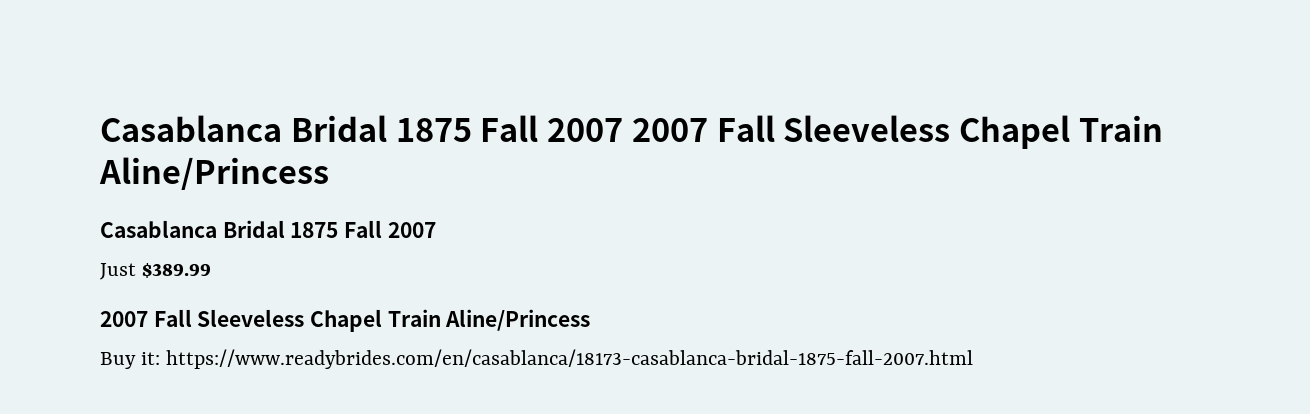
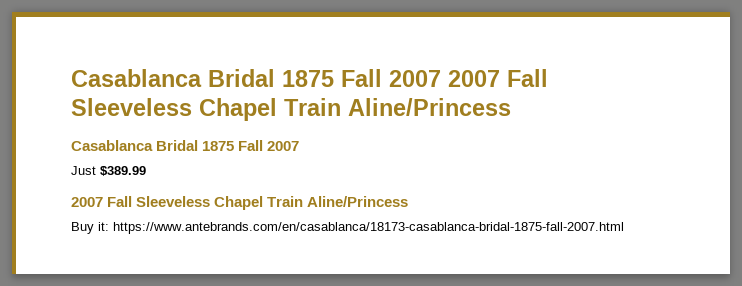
[166,349,974,369] https://www.readybrides.com/en/casablanca/18173-casablanca-bridal-1875-fall-2007.html -> [113,222,624,234] https://www.antebrands.com/en/casablanca/18173-casablanca-bridal-1875-fall-2007.html

